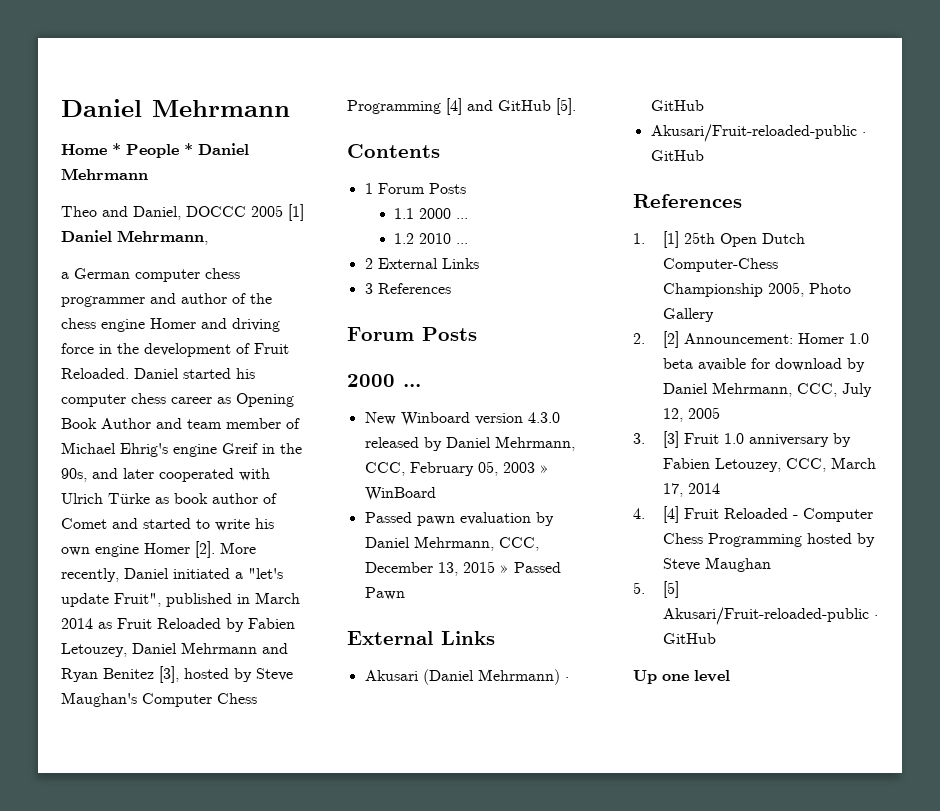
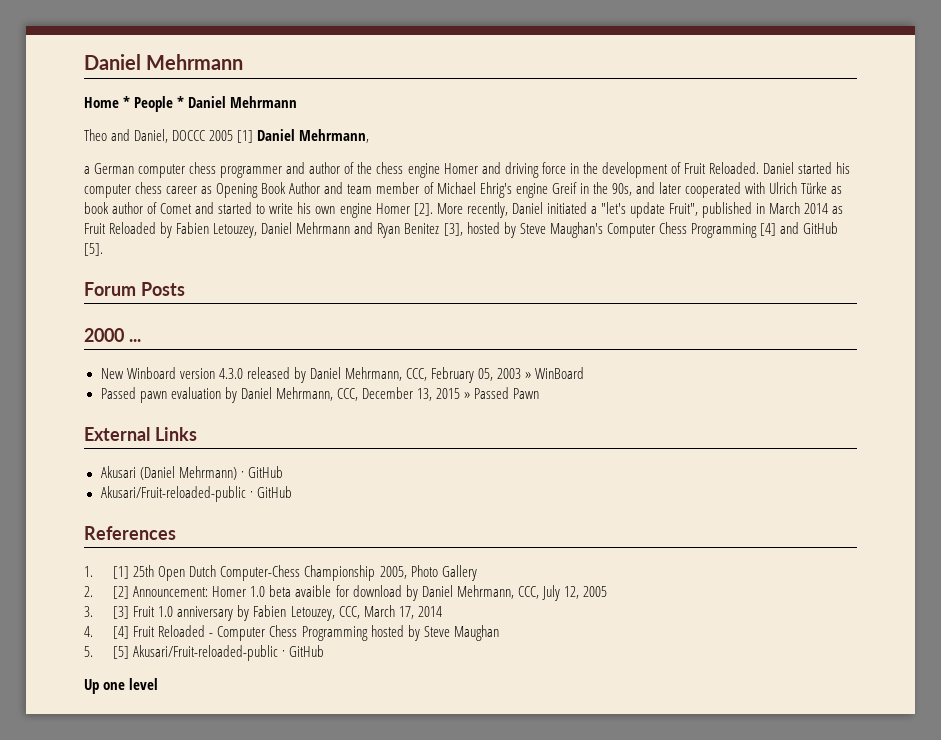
[347,144,440,158] [364,183,466,194] [394,208,469,219] [394,233,469,244] [364,258,479,269] [364,283,451,294] // Contents // 1 Forum Posts // 1.1 2000 ... // 1.2 2010 ... // 2 External Links // 3 References -> (103, 249) none

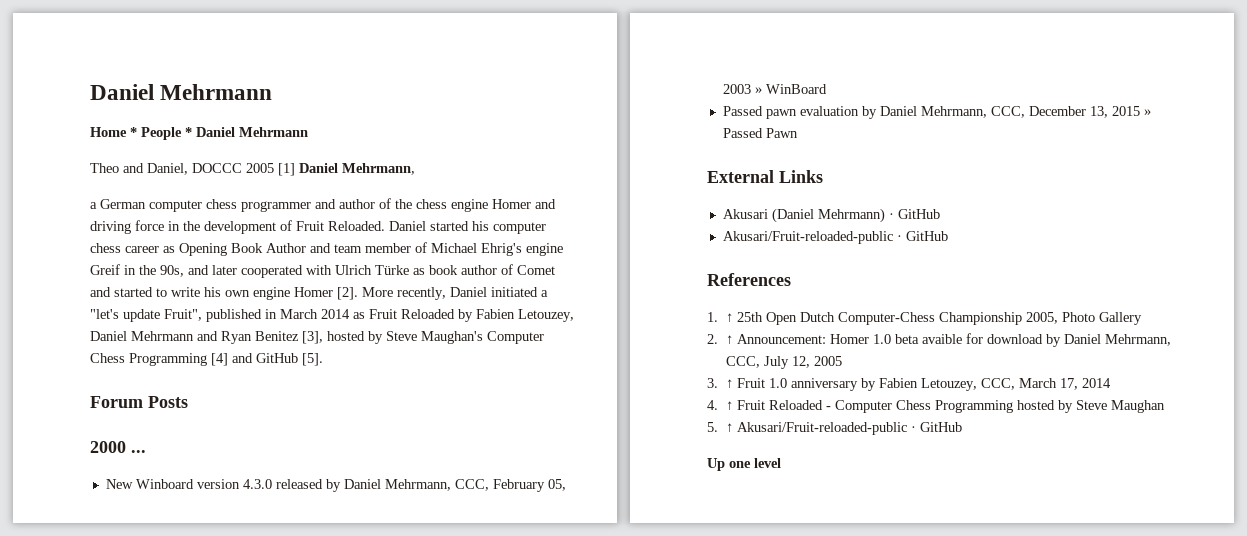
[113,566,130,579] [1] -> [726,313,734,322] ↑
[113,586,130,599] [2] -> [726,335,734,344] ↑
[113,606,130,619] [3] -> [726,379,734,388] ↑
[113,626,130,639] [4] -> [726,401,734,410] ↑
[113,646,130,659] [5] -> [726,423,734,432] ↑

